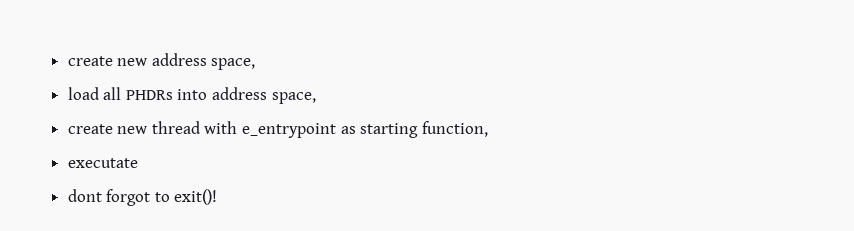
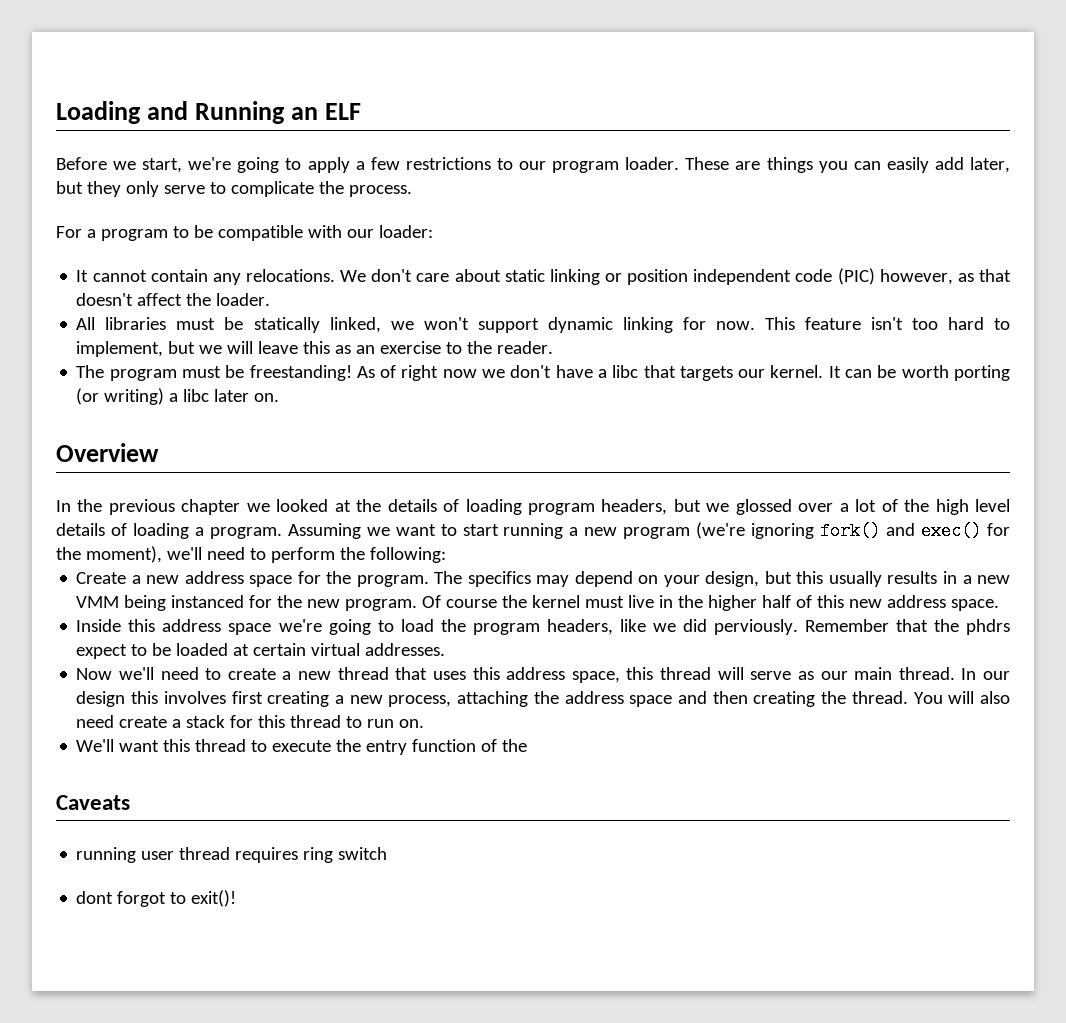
[67,53,256,70] [67,87,316,104] [67,121,488,138] [67,158,138,168] create new address space, // load all PHDRs into address space, // create new thread with e_entrypoint as starting function, // executate -> [56,101,362,124] [56,157,1010,173] [56,181,412,197] [56,225,433,241] [76,268,1012,285] [76,293,271,306] [76,317,1011,333] [76,341,554,357] [76,365,1010,381] [76,388,280,405] [56,443,159,462] [56,499,1011,515] [56,522,1010,540] [56,546,446,563] [76,571,1011,587] [76,595,1000,611] [76,619,1011,635] [76,643,446,659] [76,667,1011,683] [76,691,1011,707] [76,715,425,728] [76,739,528,755] [56,795,130,810] [76,847,388,863] Loading and Running an ELF // Before we start, we're going to apply a few restrictions to our program loader. These are things you can easily add later, but they only serve to complicate the process. // For a program to be compatible with our loader: // It cannot contain any relocations. We don't care about static linking or position independent code (PIC) however, as that doesn't affect the loader. // All libraries must be statically linked, we won't support dynamic linking for now. This feature isn't too hard to implement, but we will leave this as an exercise to the reader. // The program must be freestanding! As of right now we don't have a libc that targets our kernel. It can be worth porting (or writing) a libc later on. // Overview // In the previous chapter we looked at the details of loading program headers, but we glossed over a lot of the high level details of loading a program. Assuming we want to start running a new program (we're ignoring fork() and exec() for the moment), we'll need to perform the following: // Create a new address space for the program. The specifics may depend on your design, but this usually results in a new VMM being instanced for the new program. Of course the kernel must live in the higher half of this new address space. // Inside this address space we're going to load the program headers, like we did perviously. Remember that the phdrs expect to be loaded at certain virtual addresses. // Now we'll need to create a new thread that uses this address space, this thread will serve as our main thread. In our design this involves first creating a new process, attaching the address space and then creating the thread. You will also need create a stack for this thread to run on. // We'll want this thread to execute the entry function of the // Caveats // running user thread requires ring switch

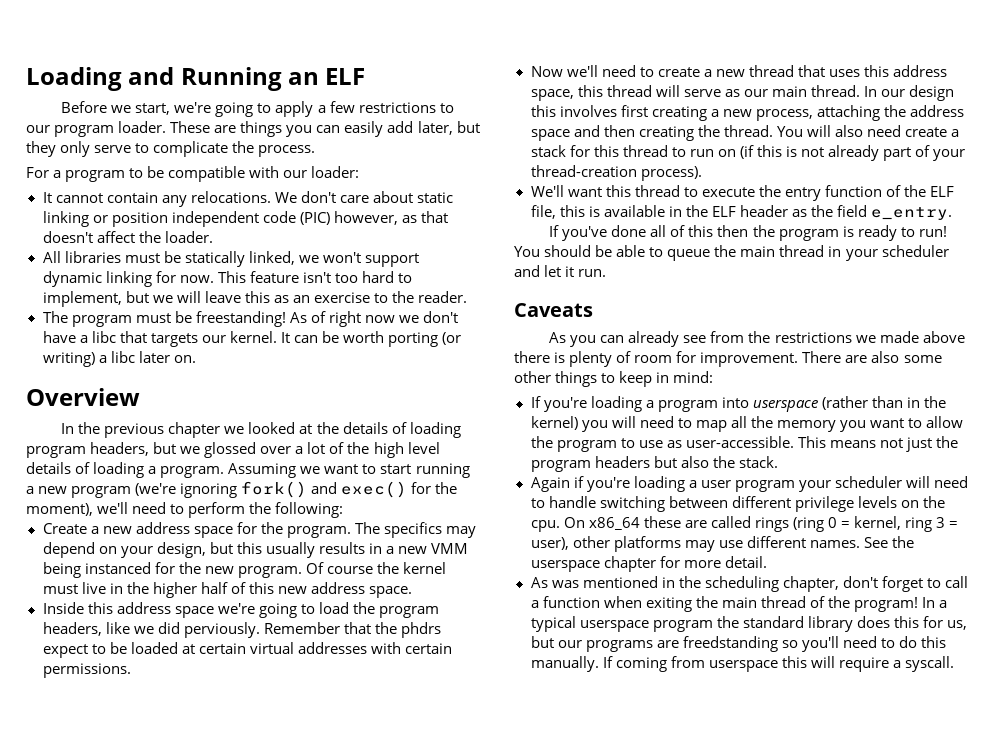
[365,643,446,656] addresses. -> [297,642,452,654] [42,663,131,678] addresses with certain permissions.
[399,719,425,728] on. -> [717,145,966,161] [530,165,702,181] on (if this is not already part of your thread-creation process).
[56,795,130,810] [76,847,388,863] [76,890,237,907] // Caveats // running user thread requires ring switch // dont forgot to exit()! -> [930,186,955,197] [530,205,953,220] [549,225,947,241] [514,245,949,261] [514,265,607,277] [514,303,593,317] [549,331,965,347] [514,351,942,367] [514,371,714,387] [530,396,947,412] [530,416,964,432] [530,436,958,452] [530,456,778,472] [530,476,968,492] [530,496,945,512] [530,516,959,532] [530,536,914,552] [530,556,767,572] [530,576,968,592] [530,596,948,612] [530,616,967,632] [530,636,947,652] [530,656,954,672] ELF file, this is available in the ELF header as the field e_entry. // If you've done all of this then the program is ready to run! You should be able to queue the main thread in your scheduler and let it run. // Caveats // As you can already see from the restrictions we made above there is plenty of room for improvement. There are also some other things to keep in mind: // If you're loading a program into userspace (rather than in the kernel) you will need to map all the memory you want to allow the program to use as user-accessible. This means not just the program headers but also the stack. // Again if you're loading a user program your scheduler will need to handle switching between different privilege levels on the cpu. On x86_64 these are called rings (ring 0 = kernel, ring 3 = user), other platforms may use different names. See the userspace chapter for more detail. // As was mentioned in the scheduling chapter, don't forget to call a function when exiting the main thread of the program! In a typical userspace program the standard library does this for us, but our programs are freedstanding so you'll need to do this manually. If coming from userspace this will require a syscall.

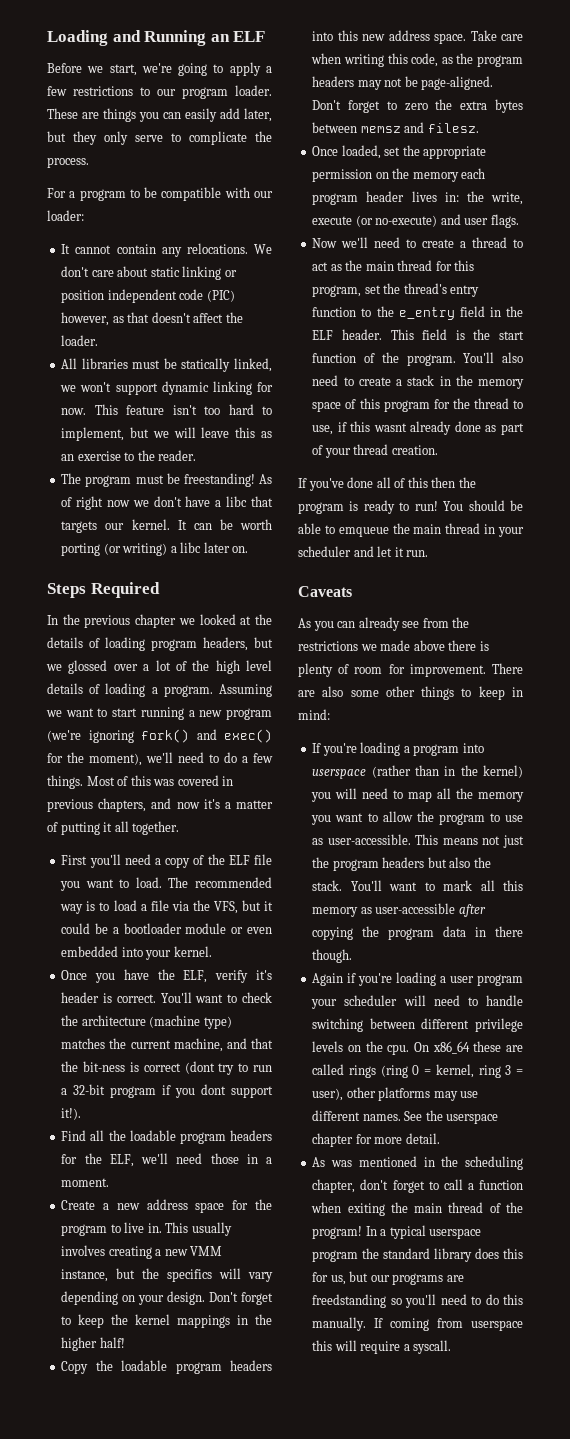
[26,388,140,406] Overview -> [47,582,160,598] Steps Required
[188,502,344,518] perform the following: -> [224,752,273,763] [47,775,234,789] [47,798,273,812] [47,821,180,835] [61,854,272,868] [60,877,272,891] [60,900,273,914] [61,923,272,934] [61,946,212,960] [61,969,272,983] [61,992,272,1003] [61,1015,232,1029] [61,1038,273,1052] [61,1061,272,1075] [61,1084,273,1098] [61,1108,82,1120] [61,1130,272,1144] [61,1153,272,1167] [61,1178,110,1187] do a few things. Most of this was covered in previous chapters, and now it's a matter of putting it all together. // First you'll need a copy of the ELF file you want to load. The recommended way is to load a file via the VFS, but it could be a bootloader module or even embedded into your kernel. // Once you have the ELF, verify it's header is correct. You'll want to check the architecture (machine type) matches the current machine, and that the bit-ness is correct (dont try to run a 32-bit program if you dont support it!). // Find all the loadable program headers for the ELF, we'll need those in a moment.
[286,522,477,538] [42,542,469,558] [42,562,446,578] [42,582,413,598] [42,602,439,618] [42,622,441,638] [42,642,452,658] [42,663,131,678] program. The specifics may depend on your design, but this usually results in a new VMM being instanced for the new program. Of course the kernel must live in the higher half of this new address space. // Inside this address space we're going to load the program headers, like we did perviously. Remember that the phdrs expect to be loaded at certain virtual addresses with certain permissions. -> [61,1222,232,1236] [61,1245,223,1259] [61,1268,273,1282] [61,1291,273,1305] [61,1314,272,1328] [61,1337,125,1351] [61,1360,272,1374] [312,30,523,44] [311,53,523,67] [312,76,494,90] [312,99,523,113] [312,122,479,133] [312,145,487,159] [312,168,486,182] [312,191,523,205] [312,214,519,228] program to live in. This usually involves creating a new VMM instance, but the specifics will vary depending on your design. Don't forget to keep the kernel mappings in the higher half! // Copy the loadable program headers into this new address space. Take care when writing this code, as the program headers may not be page-aligned. Don't forget to zero the extra bytes between memsz and filesz. // Once loaded, set the appropriate permission on the memory each program header lives in: the write, execute (or no-execute) and user flags.
[715,65,948,77] [530,85,955,101] [530,105,964,121] [530,125,831,141] new thread that uses this address space, this thread will serve as our main thread. In our design this involves first creating a new process, attaching the address space and then creating the thread. You will -> [472,237,523,248] [312,260,475,271] [312,283,480,297] [312,306,523,320] [312,329,524,340] [312,352,495,366] thread to act as the main thread for this program, set the thread's entry function to the e_entry field in the ELF header. This field is the start function of the program. You'll
(901, 131) none -> [343,377,354,386] to
[569,145,966,161] [530,165,702,181] [530,185,955,201] [530,205,953,220] for this thread to run on (if this is not already part of your thread-creation process). // We'll want this thread to execute the entry function of the ELF file, this is available in the ELF header as the field e_entry. -> [439,375,524,389] [312,398,523,412] [312,421,524,435] [312,444,438,458] in the memory space of this program for the thread to use, if this wasnt already done as part of your thread creation.
[667,249,711,261] queue -> [338,527,389,537] emqueue
(778, 462) none -> [350,880,523,891] [312,903,486,917] [312,926,523,940] [312,949,353,963] You'll want to mark all this memory as user-accessible after copying the program data in there though.

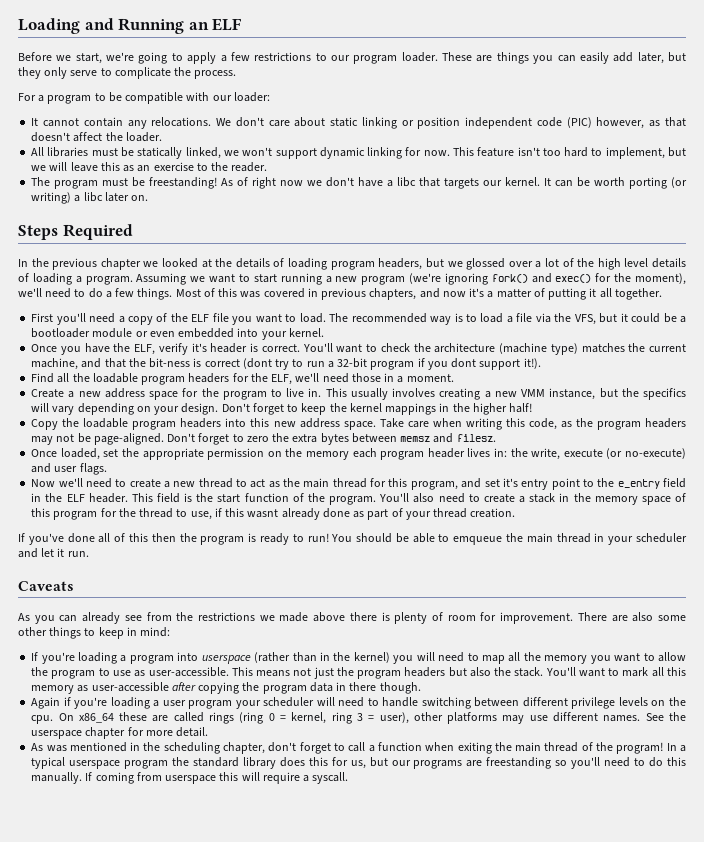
(467, 244) none -> [173,481,196,487] new
[364,283,480,297] [312,307,357,317] set the thread's entry function -> [461,478,580,490] and set it's entry point
[312,1294,387,1308] freedstanding -> [486,757,552,769] freestanding

